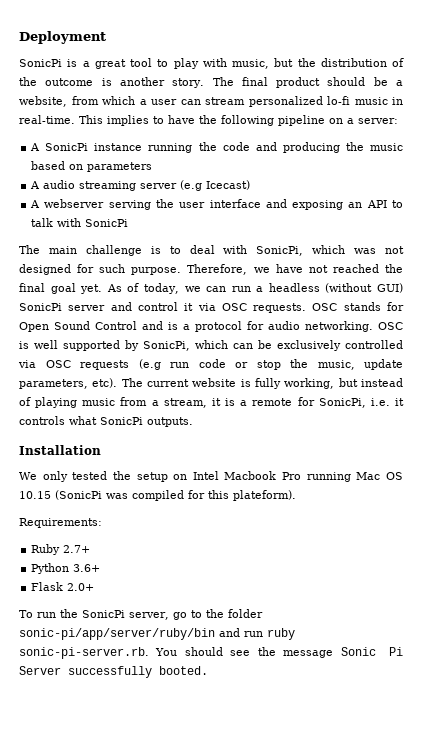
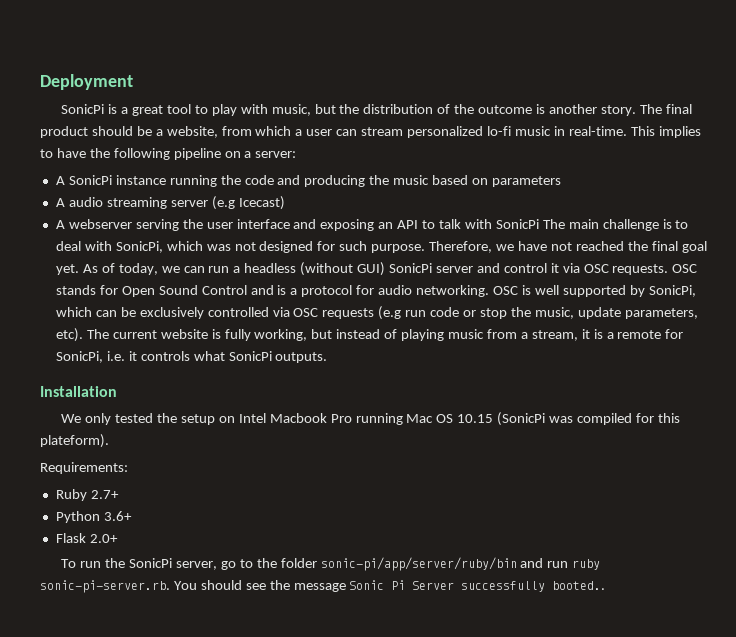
(129, 223) // -> (539, 224) none
[159,666,208,675] booted. -> [552,581,606,590] booted..

